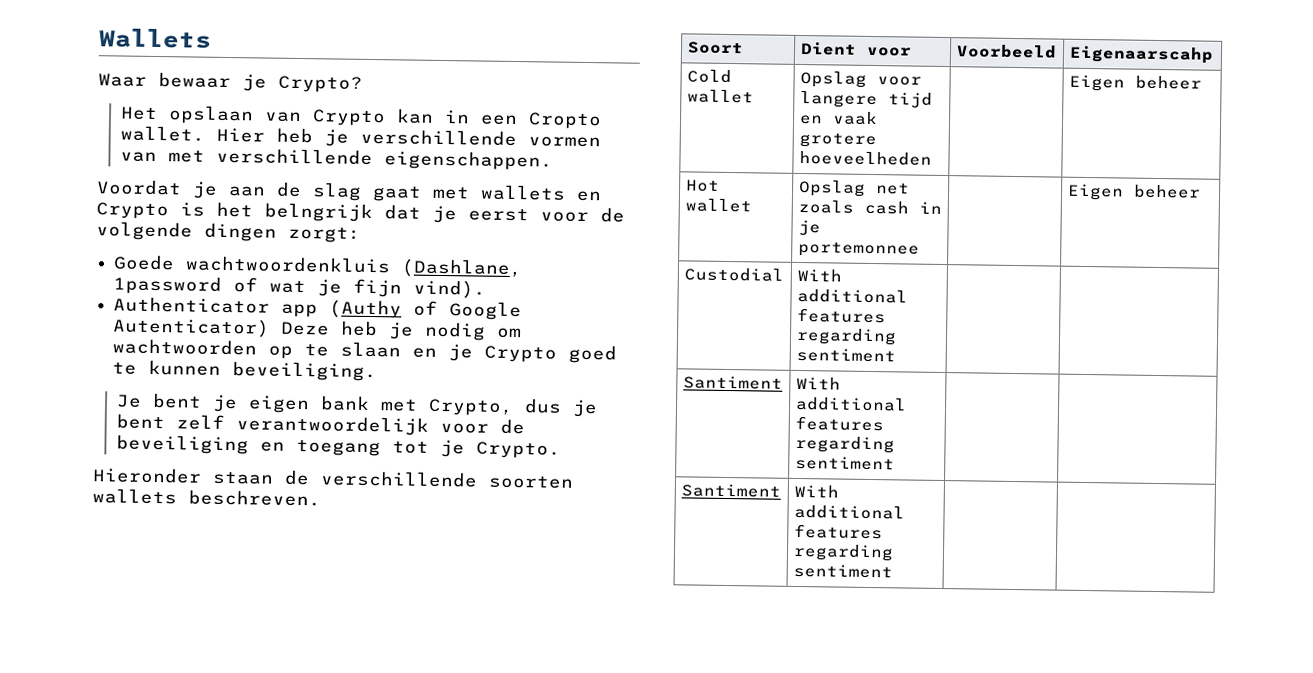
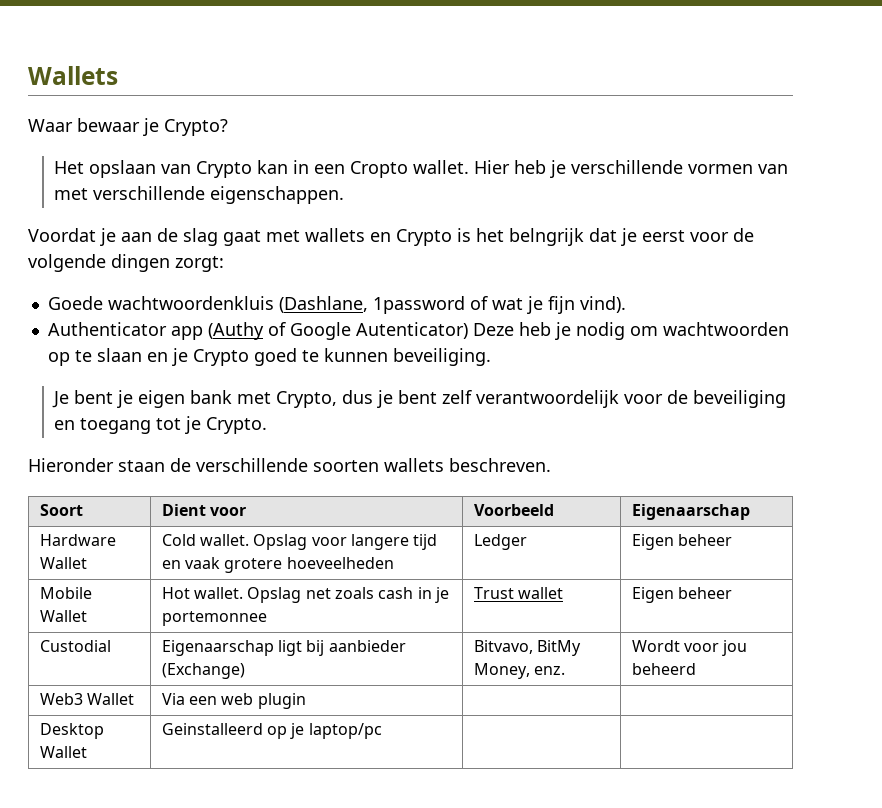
[1068,45,1214,64] [686,69,732,84] [686,89,754,104] Eigenaarscahp // Cold wallet | -> [631,504,750,520] [39,534,116,546] [39,557,87,569] [161,534,249,546] Eigenaarschap // Hardware Wallet | Cold wallet.
[1068,74,1202,92] [685,179,720,192] [684,198,752,213] | Eigen beheer // Hot wallet | -> [473,534,527,550] [631,534,732,550] [39,587,92,599] [39,610,87,622] [161,587,243,599] Ledger | Eigen beheer // Mobile Wallet | Hot wallet.
(920, 249) none -> [473,587,563,599] Trust wallet
[796,268,842,282] [796,288,908,304] [796,307,886,324] [795,327,897,346] [795,347,896,363] [682,375,783,390] [795,376,841,390] [794,396,907,412] [794,415,884,432] [794,435,895,454] [794,455,895,471] [680,483,781,498] [793,484,839,498] [793,504,905,520] [793,523,883,540] [792,543,894,562] [792,563,893,579] With additional features regarding sentiment | | // Santiment | With additional features regarding sentiment | | // Santiment | With additional features regarding sentiment -> [161,640,406,656] [161,663,245,679] [473,640,581,656] [473,663,565,679] [631,640,748,656] [631,663,696,675] [39,693,134,705] [161,693,306,709] [39,723,104,739] [39,746,87,758] [161,723,382,739] Eigenaarschap ligt bij aanbieder (Exchange) | Bitvavo, BitMy Money, enz. | Wordt voor jou beheerd // Web3 Wallet | Via een web plugin | | // Desktop Wallet | Geinstalleerd op je laptop/pc

